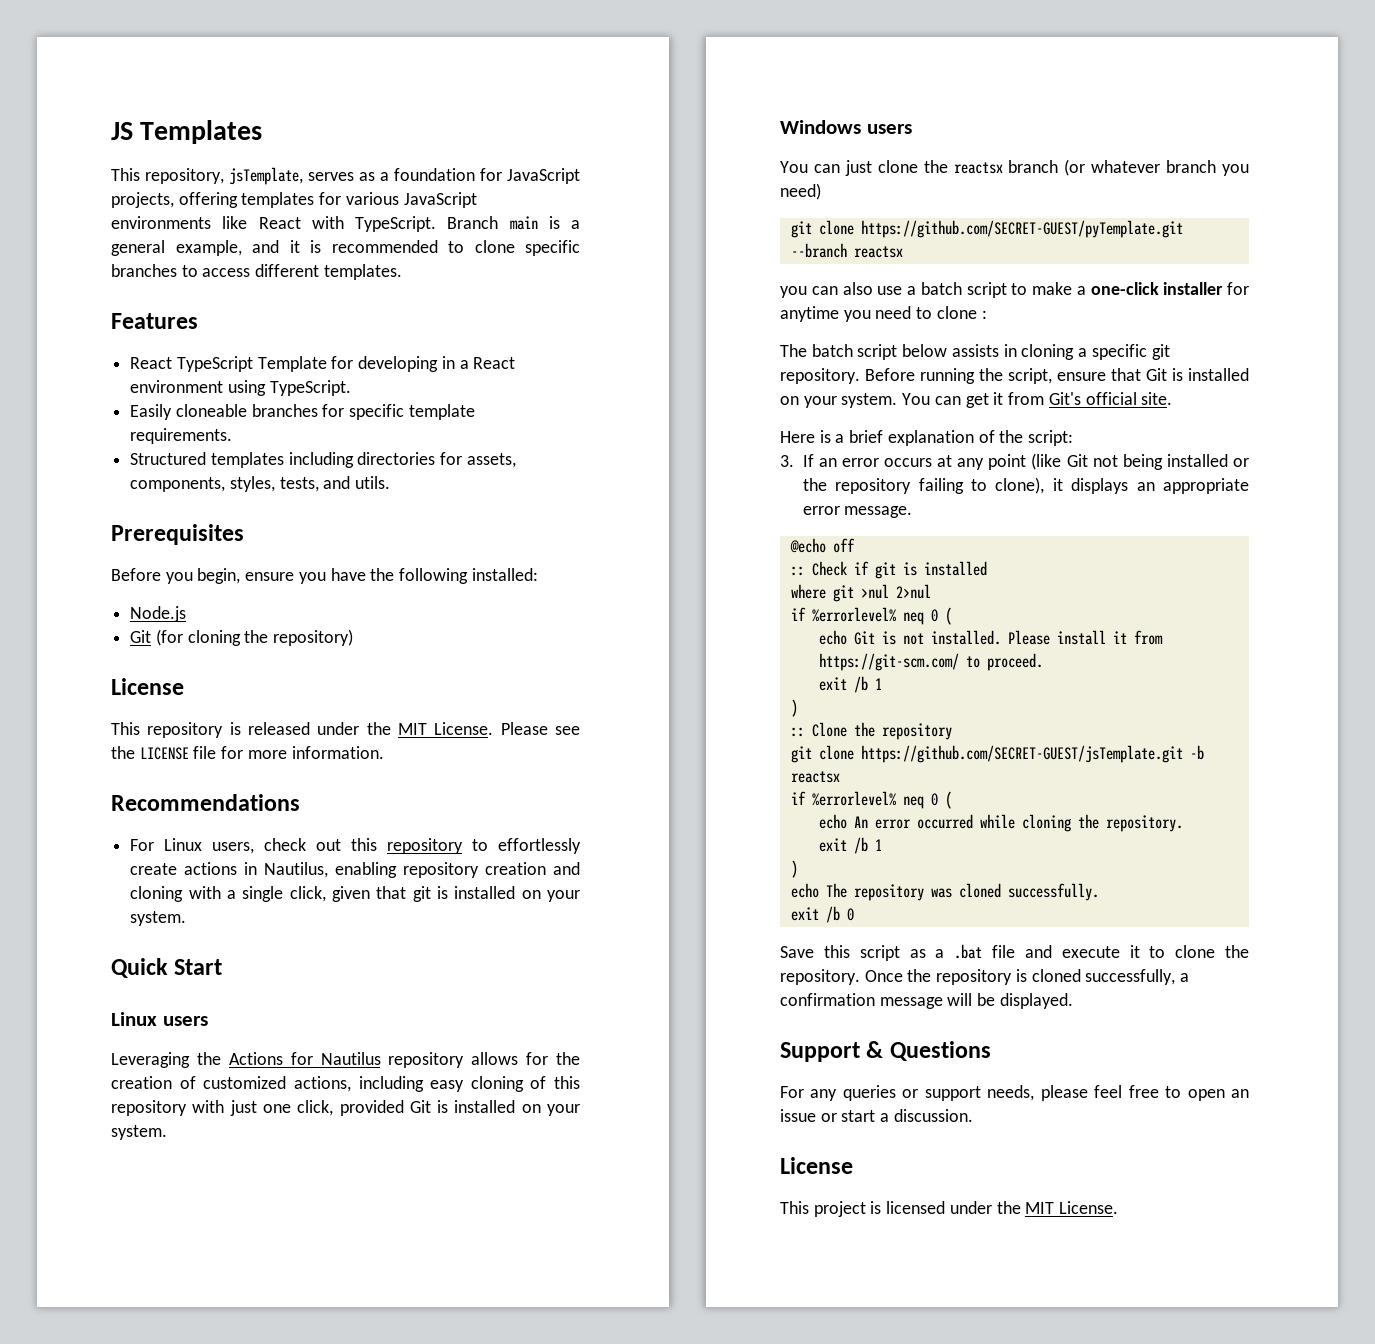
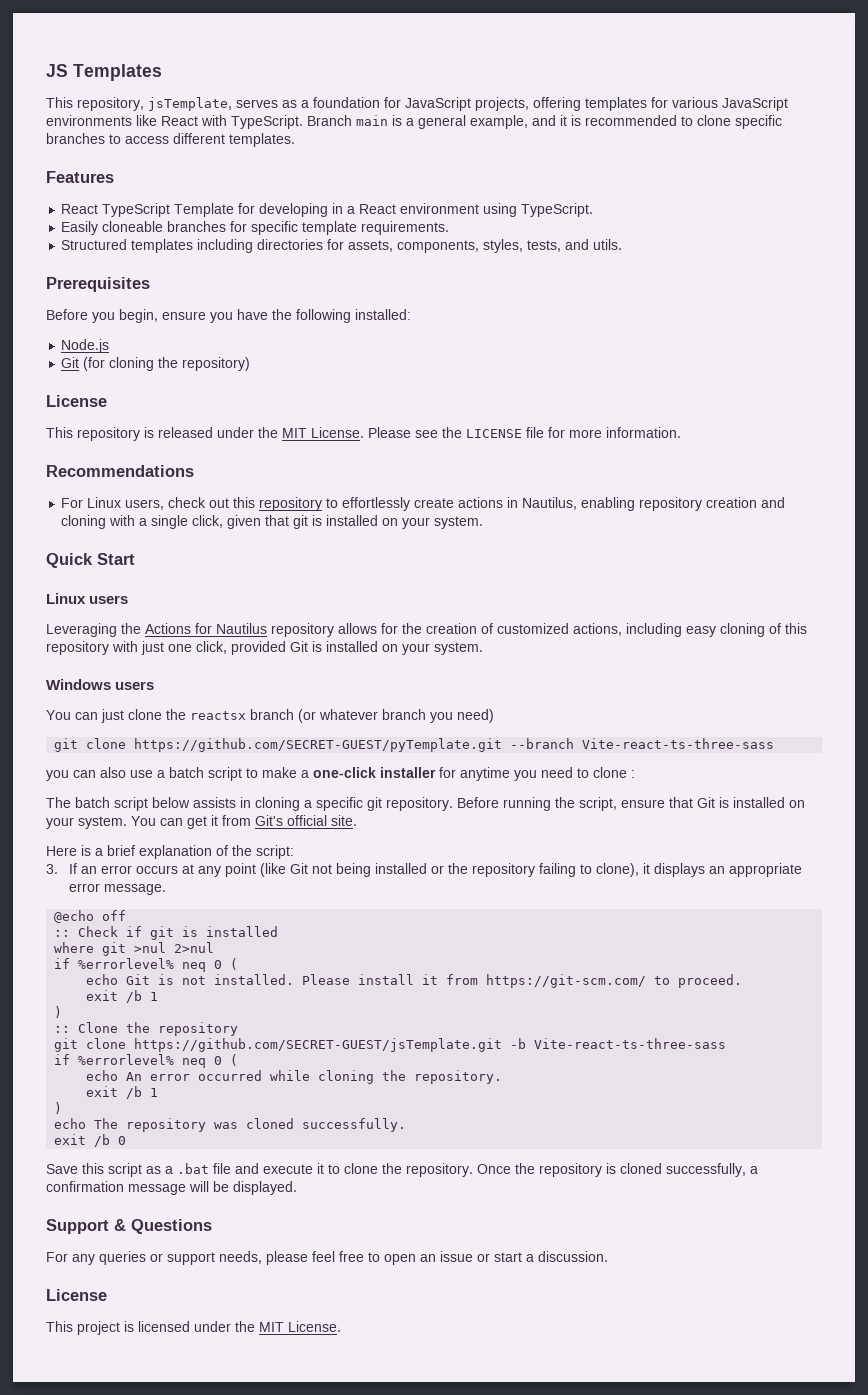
[853,246,903,258] reactsx -> [582,738,775,749] Vite-react-ts-three-sass
[790,771,840,783] reactsx -> [534,1038,727,1049] Vite-react-ts-three-sass

